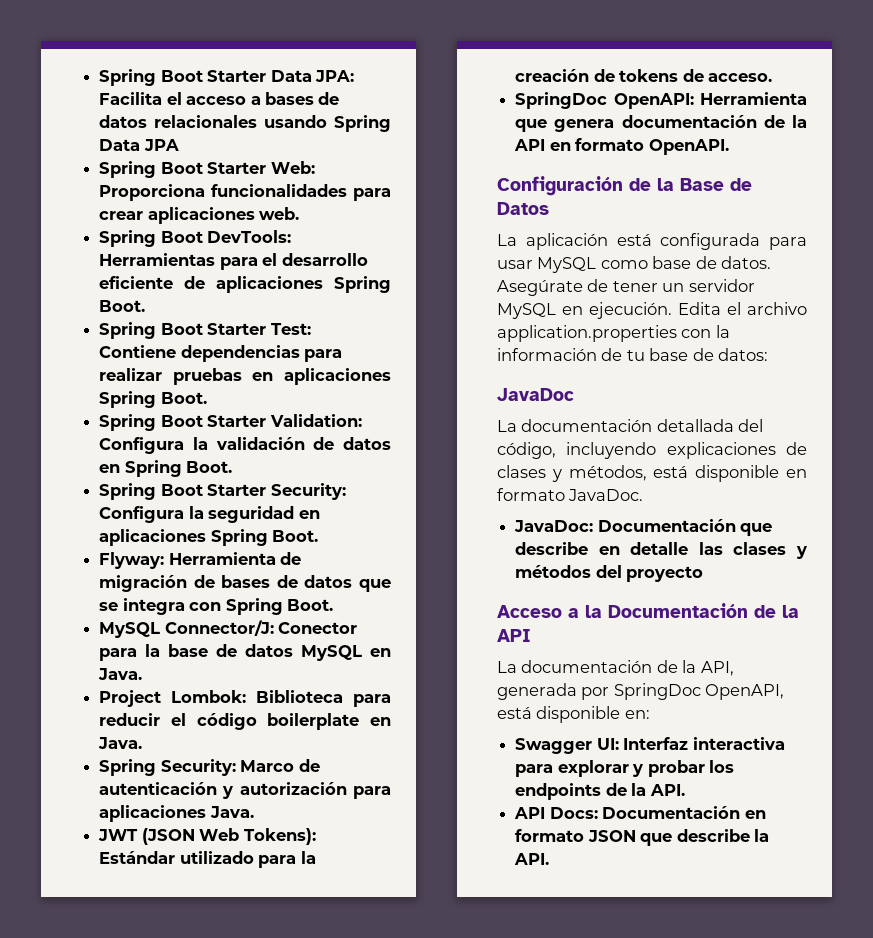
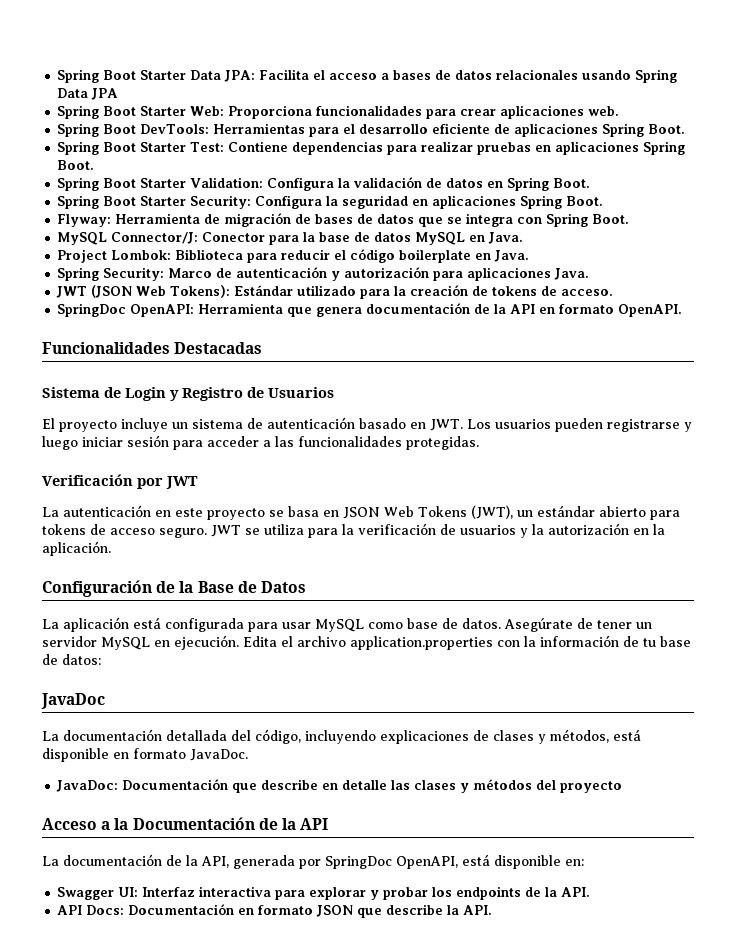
(729, 147) none -> [42,342,263,354] [42,387,334,401] [42,417,692,432] [42,435,479,450] [42,474,198,489] [42,505,680,520] [42,523,665,538] [42,541,111,556] // Funcionalidades Destacadas // Sistema de Login y Registro de Usuarios // El proyecto incluye un sistema de autenticación basado en JWT. Los usuarios pueden registrarse y luego iniciar sesión para acceder a las funcionalidades protegidas. // Verificación por JWT // La autenticación en este proyecto se basa en JSON Web Tokens (JWT), un estándar abierto para tokens de acceso seguro. JWT se utiliza para la verificación de usuarios y la autorización en la aplicación.

